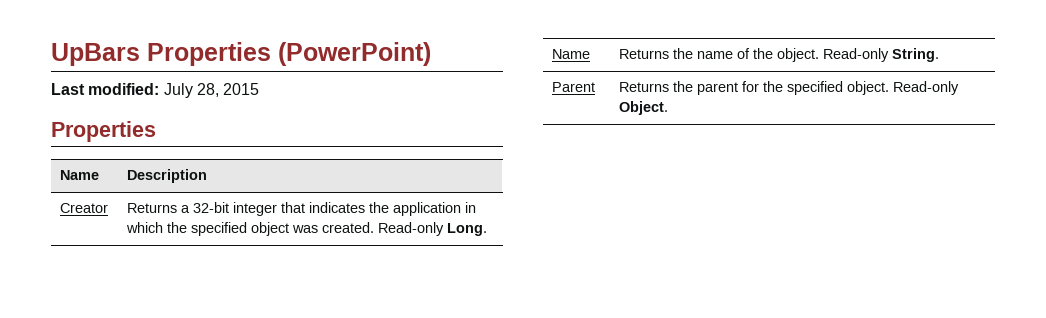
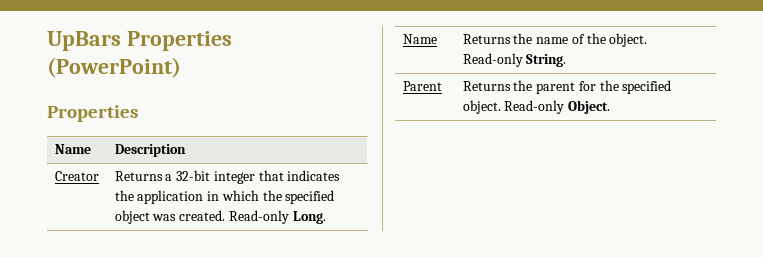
[51,83,260,98] // Last modified: July 28, 2015 -> (181, 67) none

